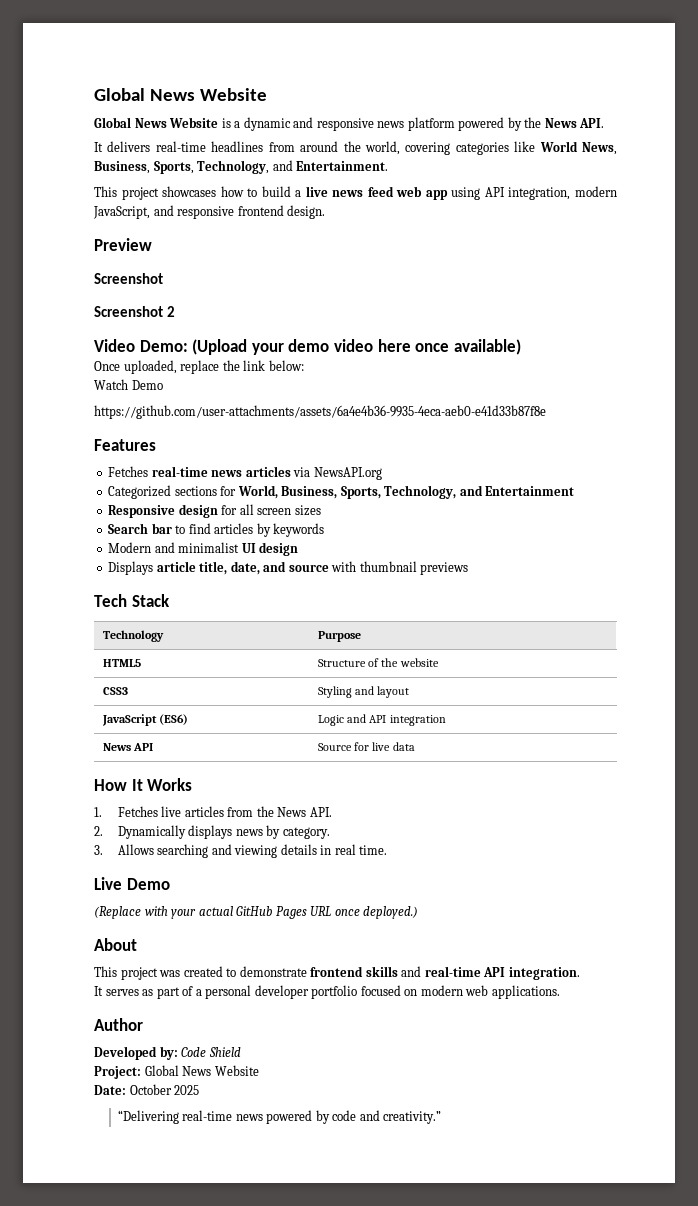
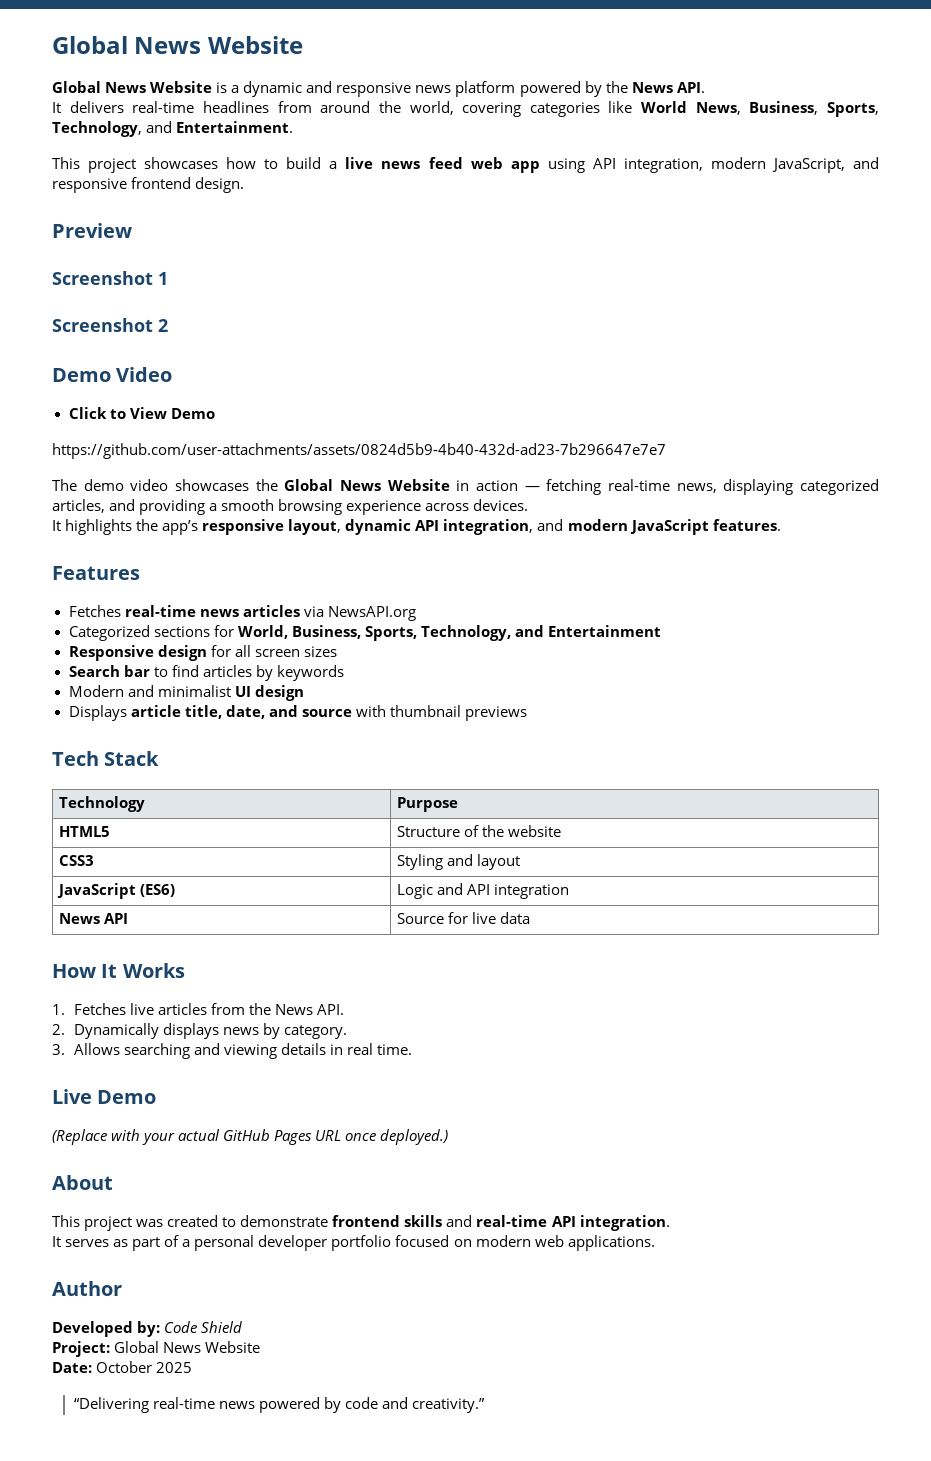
(163, 278) none -> [158,272,168,285] 1
(176, 311) none -> [52,368,111,382] Demo
[139,339,521,355] [94,360,304,374] [94,379,163,390] [94,405,546,419] Demo: (Upload your demo video here once available) // Once uploaded, replace the link below: // Watch Demo // https://github.com/user-attachments/assets/6a4e4b36-9935-4eca-aeb0-e41d33b87f8e -> [68,407,215,419] [52,443,666,459] [52,479,879,495] [52,499,529,515] [52,519,781,535] // Click to View Demo // https://github.com/user-attachments/assets/0824d5b9-4b40-432d-ad23-7b296647e7e7 // The demo video showcases the Global News Website in action — fetching real-time news, displaying categorized articles, and providing a smooth browsing experience across devices. // It highlights the app’s responsive layout, dynamic API integration, and modern JavaScript features.

